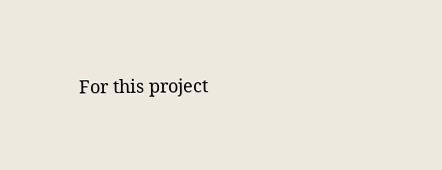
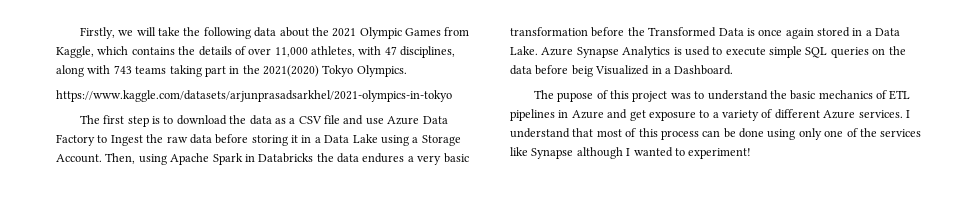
[78,78,209,97] For this project -> [79,27,470,39] [56,46,456,58] [56,65,407,77] [56,90,452,102] [79,115,448,127] [56,134,461,146] [56,153,469,165] [510,27,901,39] [510,46,906,58] [510,65,734,77] [533,90,911,102] [510,109,910,121] [510,128,922,140] [510,147,752,159] Firstly, we will take the following data about the 2021 Olympic Games from Kaggle, which contains the details of over 11,000 athletes, with 47 disciplines, along with 743 teams taking part in the 2021(2020) Tokyo Olympics. // https://www.kaggle.com/datasets/arjunprasadsarkhel/2021-olympics-in-tokyo // The first step is to download the data as a CSV file and use Azure Data Factory to Ingest the raw data before storing it in a Data Lake using a Storage Account. Then, using Apache Spark in Databricks the data endures a very basic transformation before the Transformed Data is once again stored in a Data Lake. Azure Synapse Analytics is used to execute simple SQL queries on the data before beig Visualized in a Dashboard. // The pupose of this project was to understand the basic mechanics of ETL pipelines in Azure and get exposure to a variety of different Azure services. I understand that most of this process can be done using only one of the services like Synapse although I wanted to experiment!

